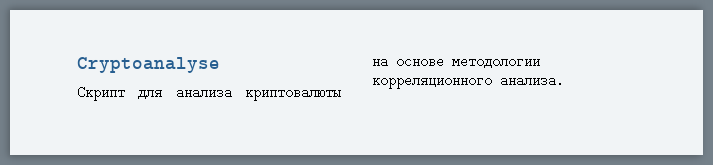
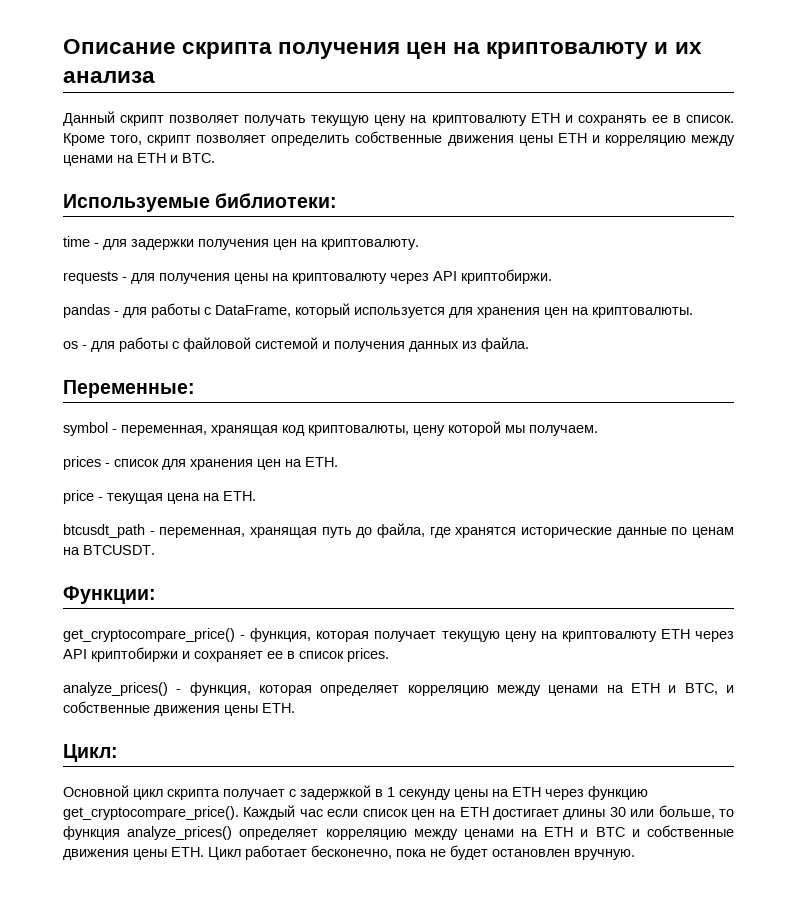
[77,57,220,73] [77,84,341,101] [372,53,540,69] [372,72,564,89] Cryptoanalyse // Скрипт для анализа криптовалюты на основе методологии корреляционного анализа. -> [63,39,702,59] [63,71,155,83] [63,111,735,126] [63,131,735,146] [63,153,215,166] [63,193,338,212] [63,236,419,250] [63,269,552,284] [63,303,693,318] [63,337,529,352] [63,380,195,398] [63,421,598,436] [63,456,338,470] [63,490,256,504] [63,523,734,538] [63,545,155,555] [63,586,156,604] [63,628,735,642] [63,647,389,662] [63,682,735,696] [63,701,295,716] [63,744,118,762] [63,785,648,800] [63,805,734,820] [63,825,734,840] [63,845,635,860] Описание скрипта получения цен на криптовалюту и их анализа // Данный скрипт позволяет получать текущую цену на криптовалюту ETH и сохранять ее в список. Кроме того, скрипт позволяет определить собственные движения цены ETH и корреляцию между ценами на ETH и BTC. // Используемые библиотеки: // time - для задержки получения цен на криптовалюту. // requests - для получения цены на криптовалюту через API криптобиржи. // pandas - для работы с DataFrame, который используется для хранения цен на криптовалюты. // os - для работы с файловой системой и получения данных из файла. // Переменные: // symbol - переменная, хранящая код криптовалюты, цену которой мы получаем. // prices - список для хранения цен на ETH. // price - текущая цена на ETH. // btcusdt_path - переменная, хранящая путь до файла, где хранятся исторические данные по ценам на BTCUSDT. // Функции: // get_cryptocompare_price() - функция, которая получает текущую цену на криптовалюту ETH через API криптобиржи и сохраняет ее в список prices. // analyze_prices() - функция, которая определяет корреляцию между ценами на ETH и BTC, и собственные движения цены ETH. // Цикл: // Основной цикл скрипта получает с задержкой в 1 секунду цены на ETH через функцию get_cryptocompare_price(). Каждый час если список цен на ETH достигает длины 30 или больше, то функция analyze_prices() определяет корреляцию между ценами на ETH и BTC и собственные движения цены ETH. Цикл работает бесконечно, пока не будет остановлен вручную.

